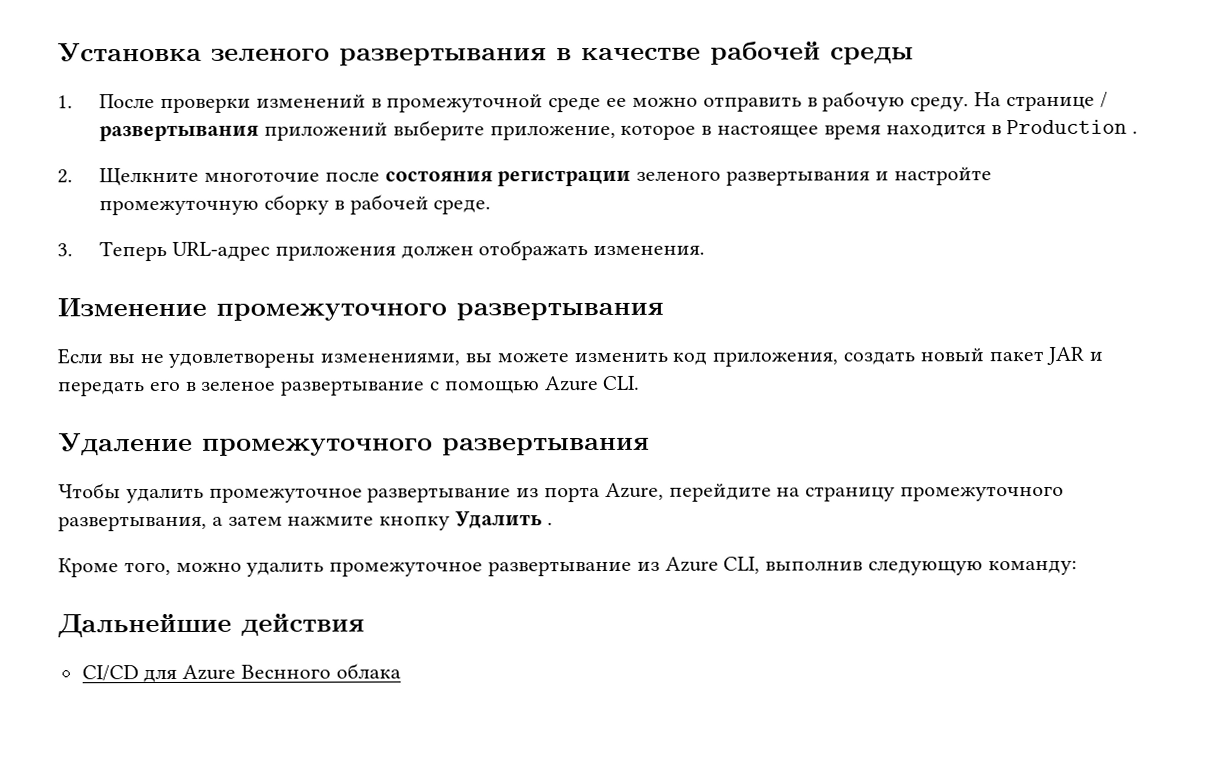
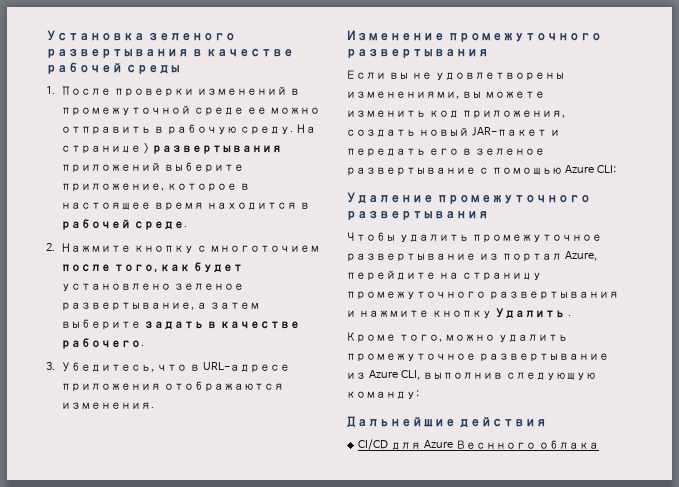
[1099,91,1108,108] / -> [144,143,150,154] >
[1006,119,1139,135] [57,167,992,187] [99,194,492,216] [57,240,589,262] Production . // 2. Щелкните многоточие после состояния регистрации зеленого развертывания и настройте промежуточную сборку в рабочей среде. // 3. Теперь URL-адрес приложения должен отображать -> [61,219,188,230] [46,243,321,253] [61,262,244,273] [61,283,245,291] [61,302,261,311] [61,319,301,330] [61,338,145,349] [46,362,291,373] [61,381,285,392] рабочей среде. // 2. Нажмите кнопку с многоточием после того, как будет установлено зеленое развертывание, а затем выберите задать в качестве рабочего. // 3. Убедитесь, что в URL-адресе приложения отображаются
[988,346,1085,365] пакет JAR -> [471,127,547,136] JAR-пакет
[602,375,641,391] CLI. -> [596,165,616,173] CLI:
[544,487,601,503] порта -> [501,253,562,262] портал
[58,515,283,532] развертывания, а затем -> [488,291,619,300] [346,310,356,317] развертывания и

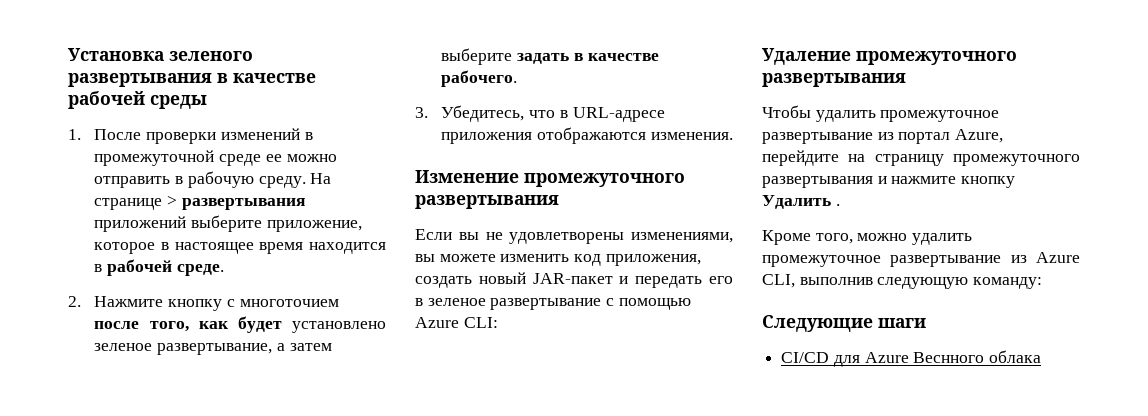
[346,416,548,428] Дальнейшие действия -> [762,315,926,332] Следующие шаги

